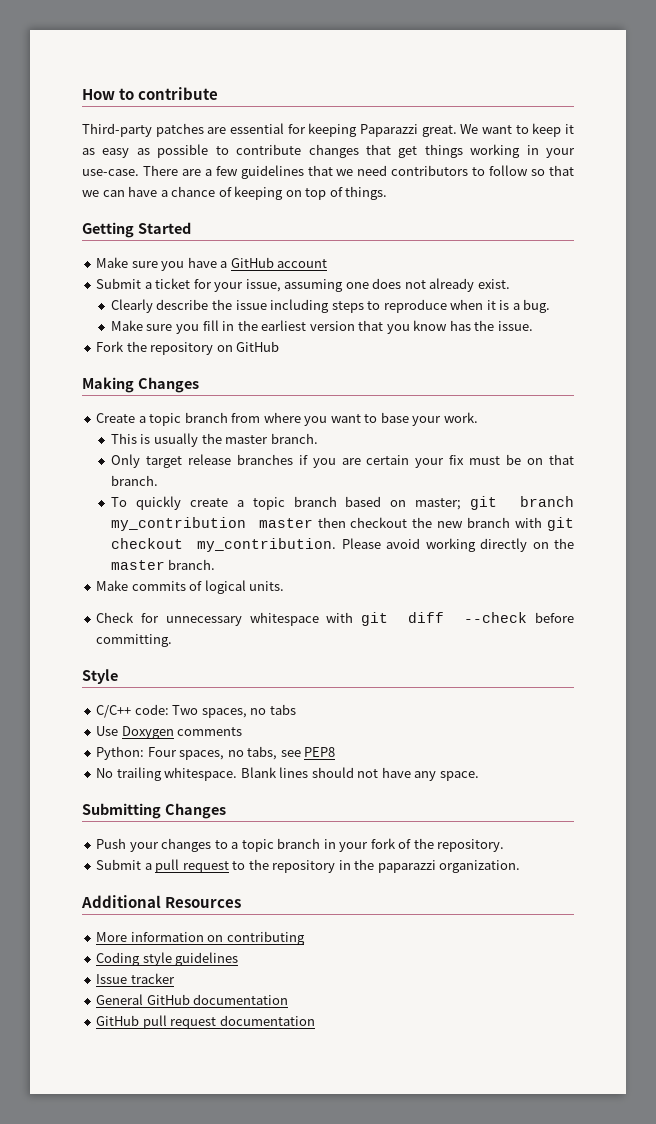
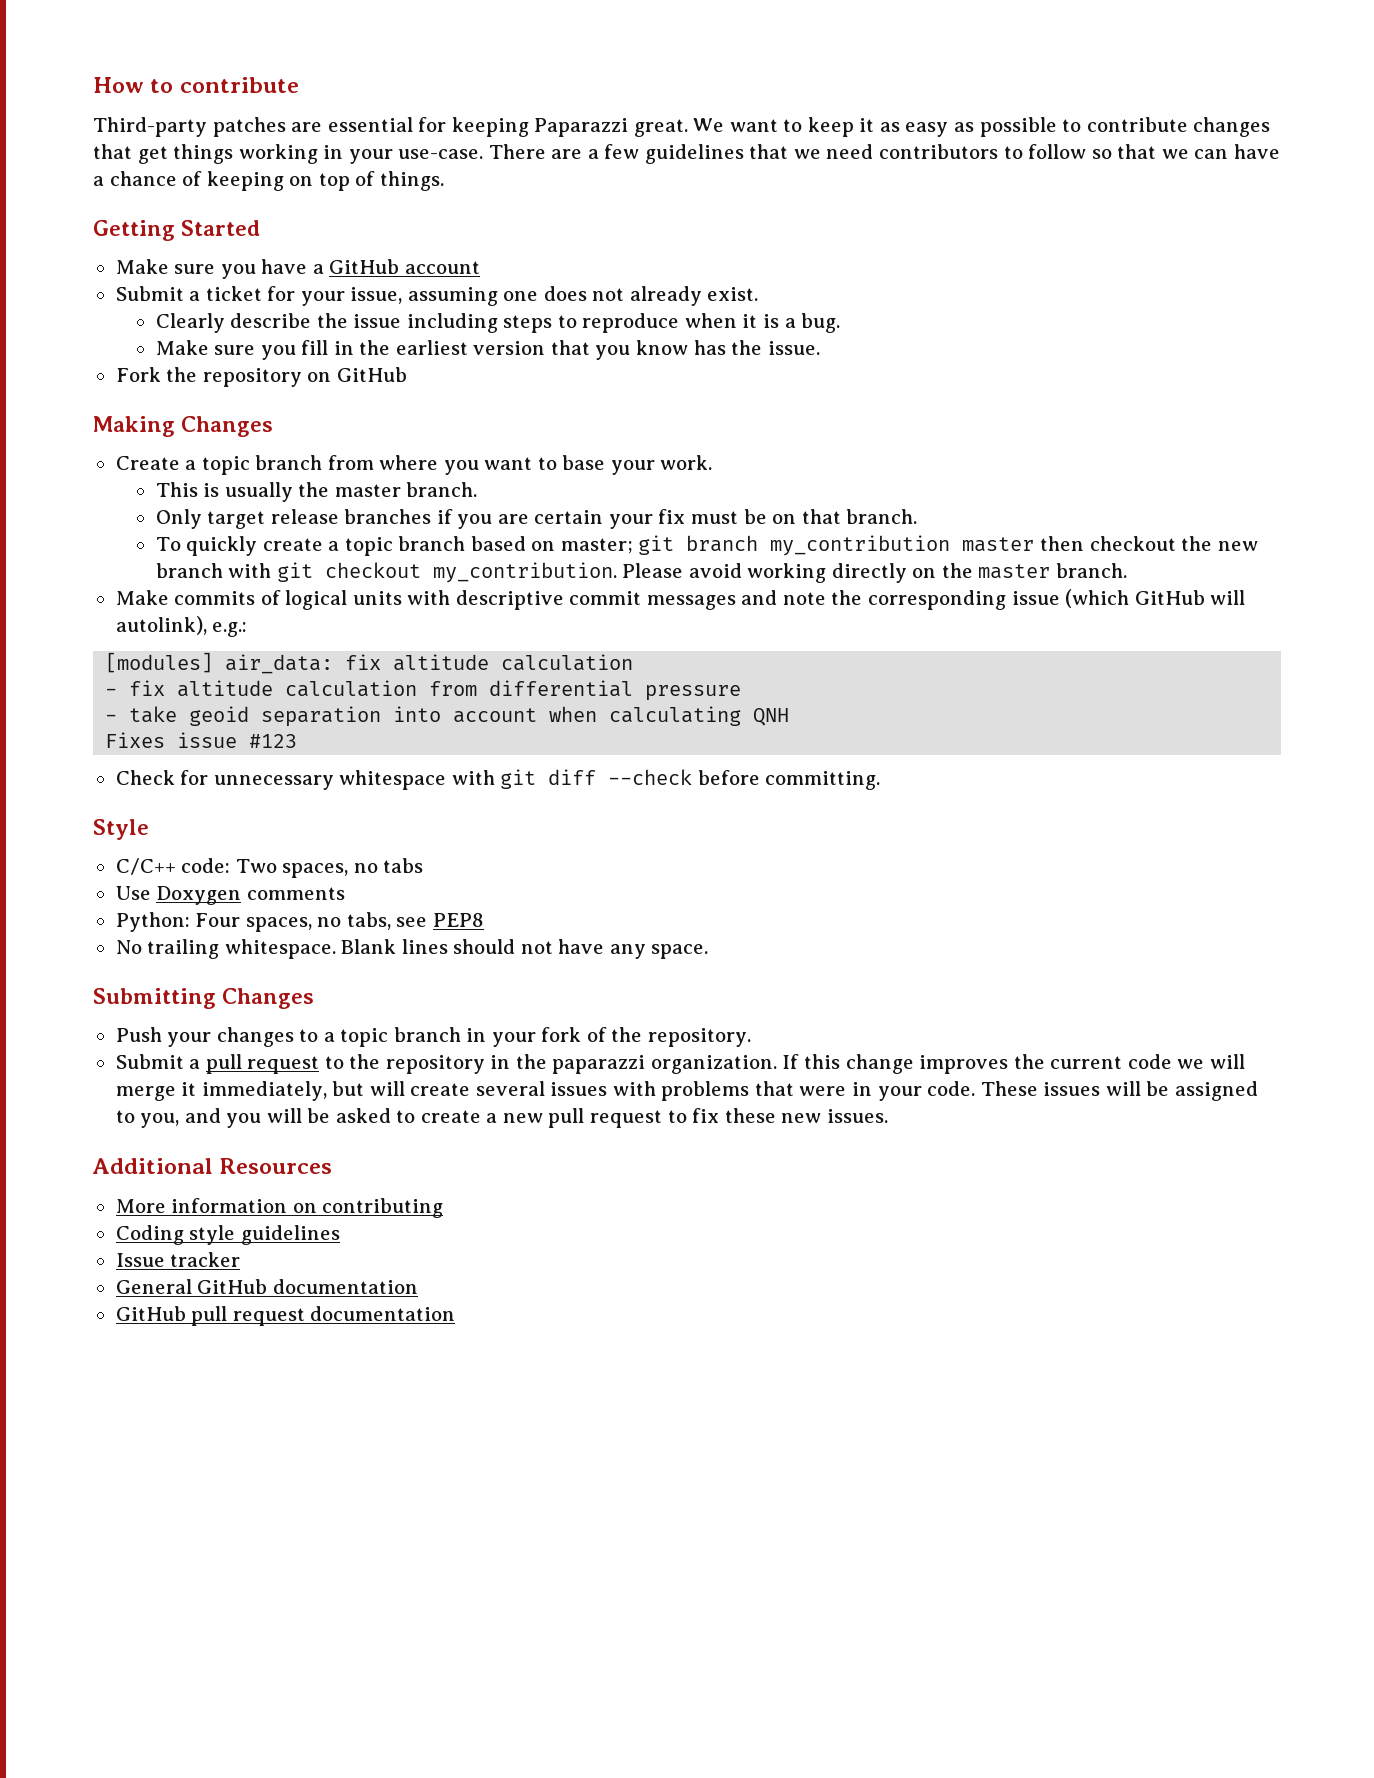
[249,581,285,591] units. -> [352,589,1246,610] [115,616,248,637] [105,652,634,674] [105,680,742,701] [105,706,790,727] [105,732,298,748] units with descriptive commit messages and note the corresponding issue (which GitHub will autolink), e.g.: // [modules] air_data: fix altitude calculation // - fix altitude calculation from differential pressure // - take geoid separation into account when calculating QNH // Fixes issue #123
(521, 866) none -> [782,1054,1245,1074] [115,1081,1258,1101] [115,1108,888,1128] If this change improves the current code we will merge it immediately, but will create several issues with problems that were in your code. These issues will be assigned to you, and you will be asked to create a new pull request to fix these new issues.

